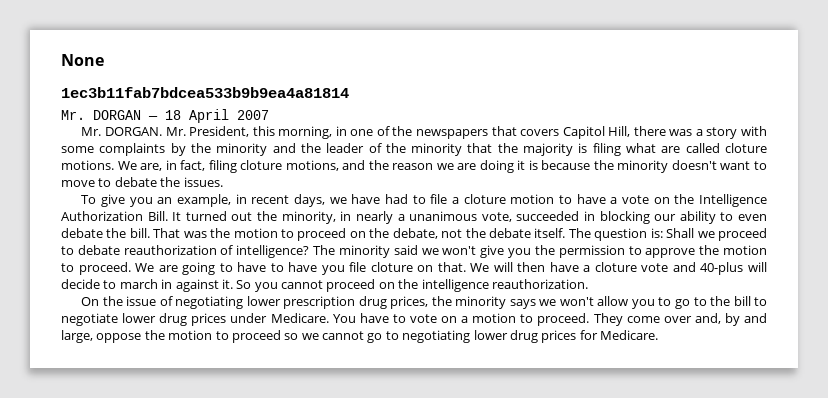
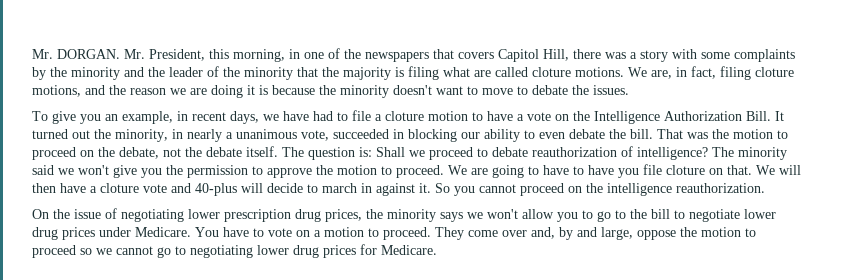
[61,54,104,66] [61,87,349,98] [61,109,269,123] None // 1ec3b11fab7bdcea533b9b9ea4a81814 // Mr. DORGAN — 18 April 2007 // -> (32, 54) none

